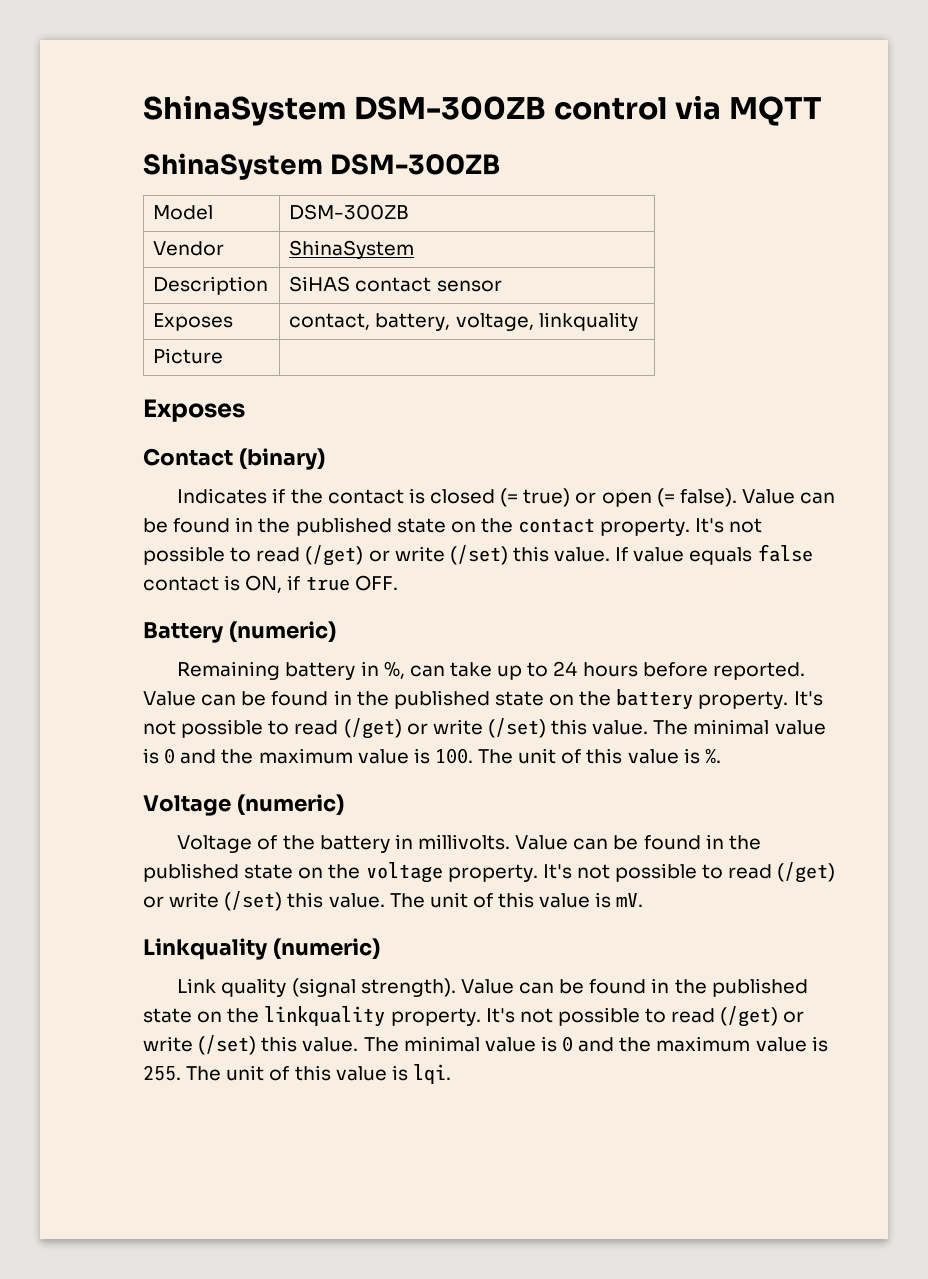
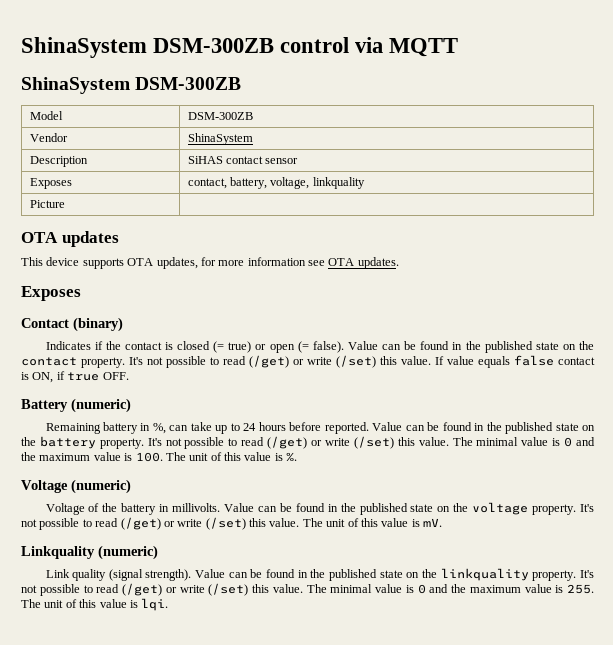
(224, 356) none -> [21,231,119,247] [21,257,399,269] // OTA updates // This device supports OTA updates, for more information see OTA updates.

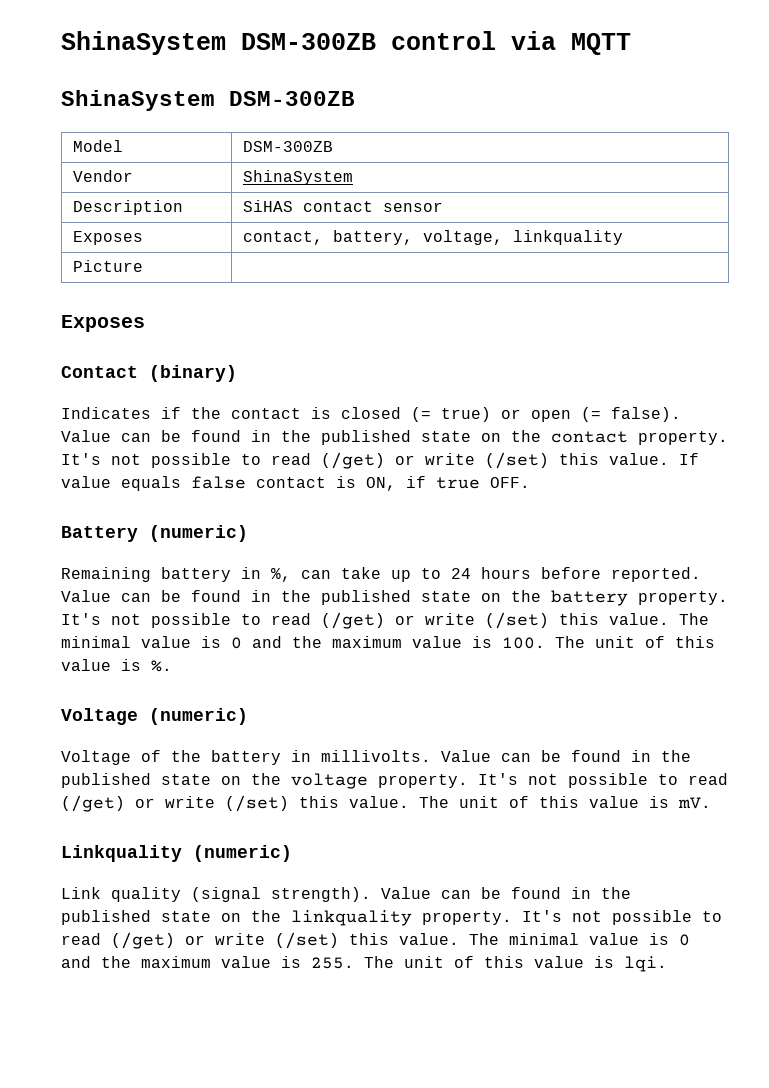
[21,231,119,247] [21,257,399,269] // OTA updates // This device supports OTA updates, for more information see OTA updates. -> (143, 266) none

